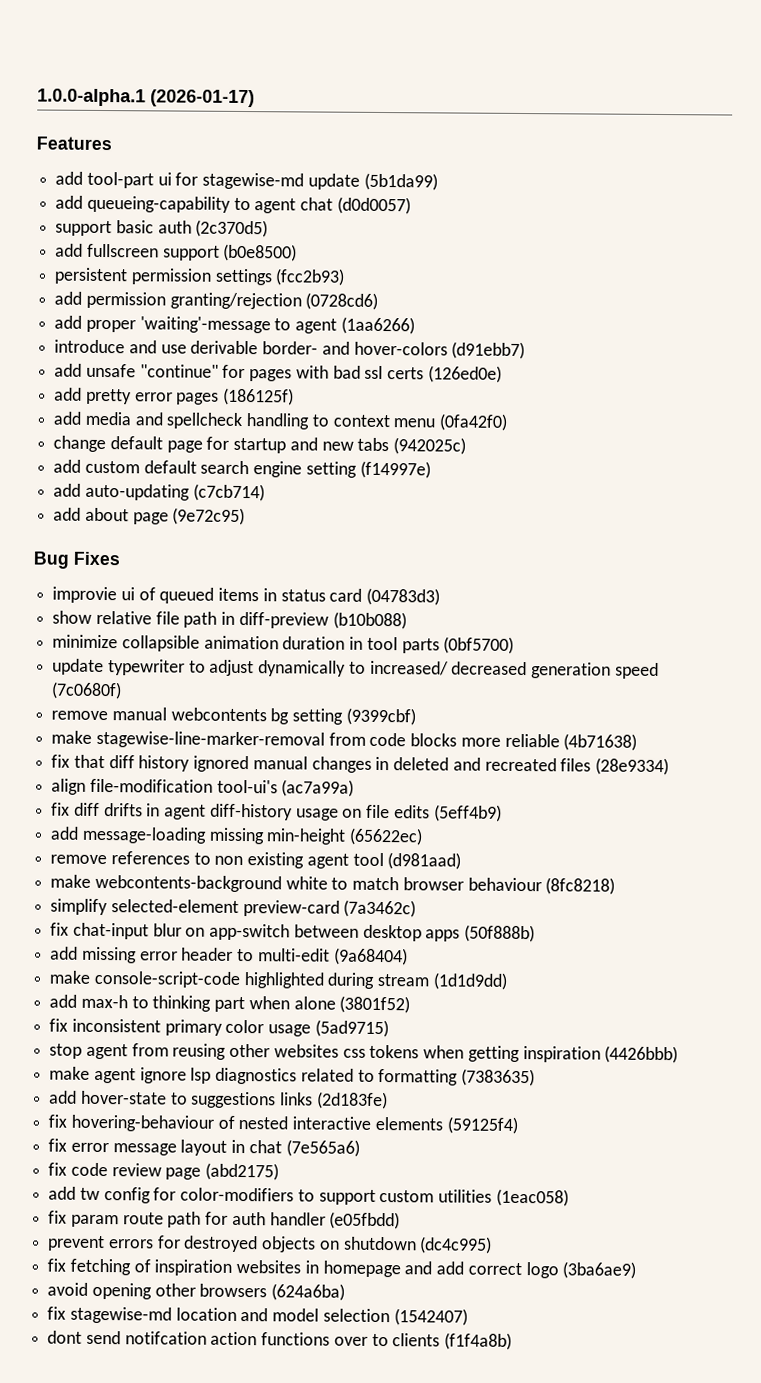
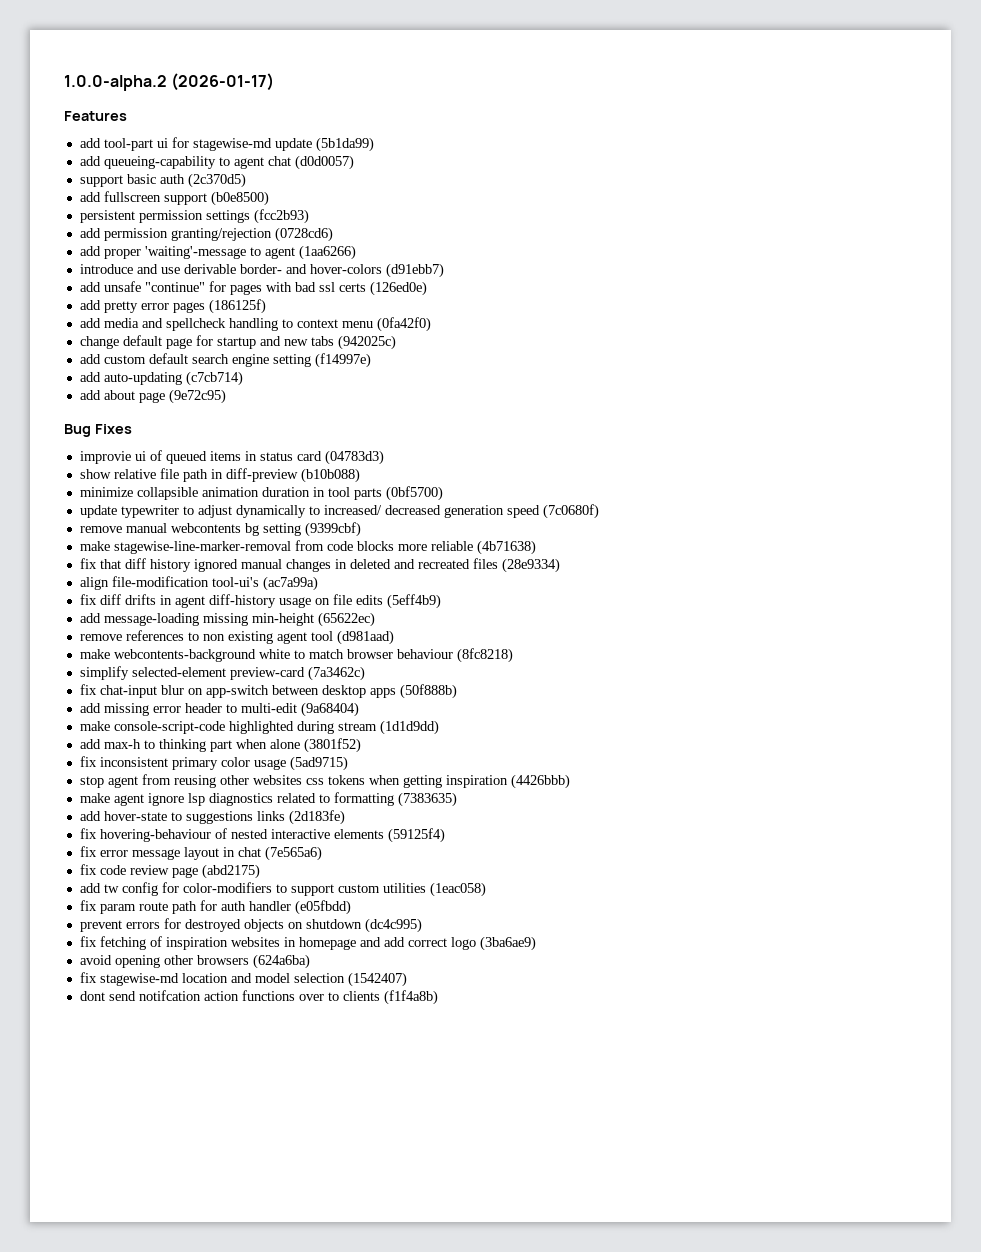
[37,88,146,107] 1.0.0-alpha.1 -> [64,75,167,91] 1.0.0-alpha.2

